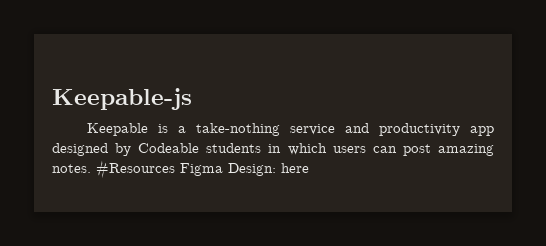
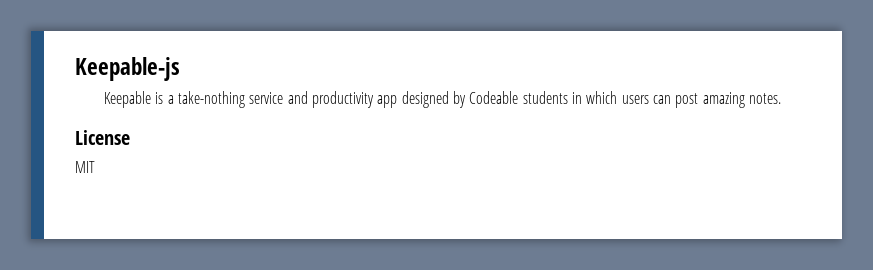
[96,160,309,179] #Resources Figma Design: here -> [75,130,130,145] [75,161,95,173] // License // MIT

